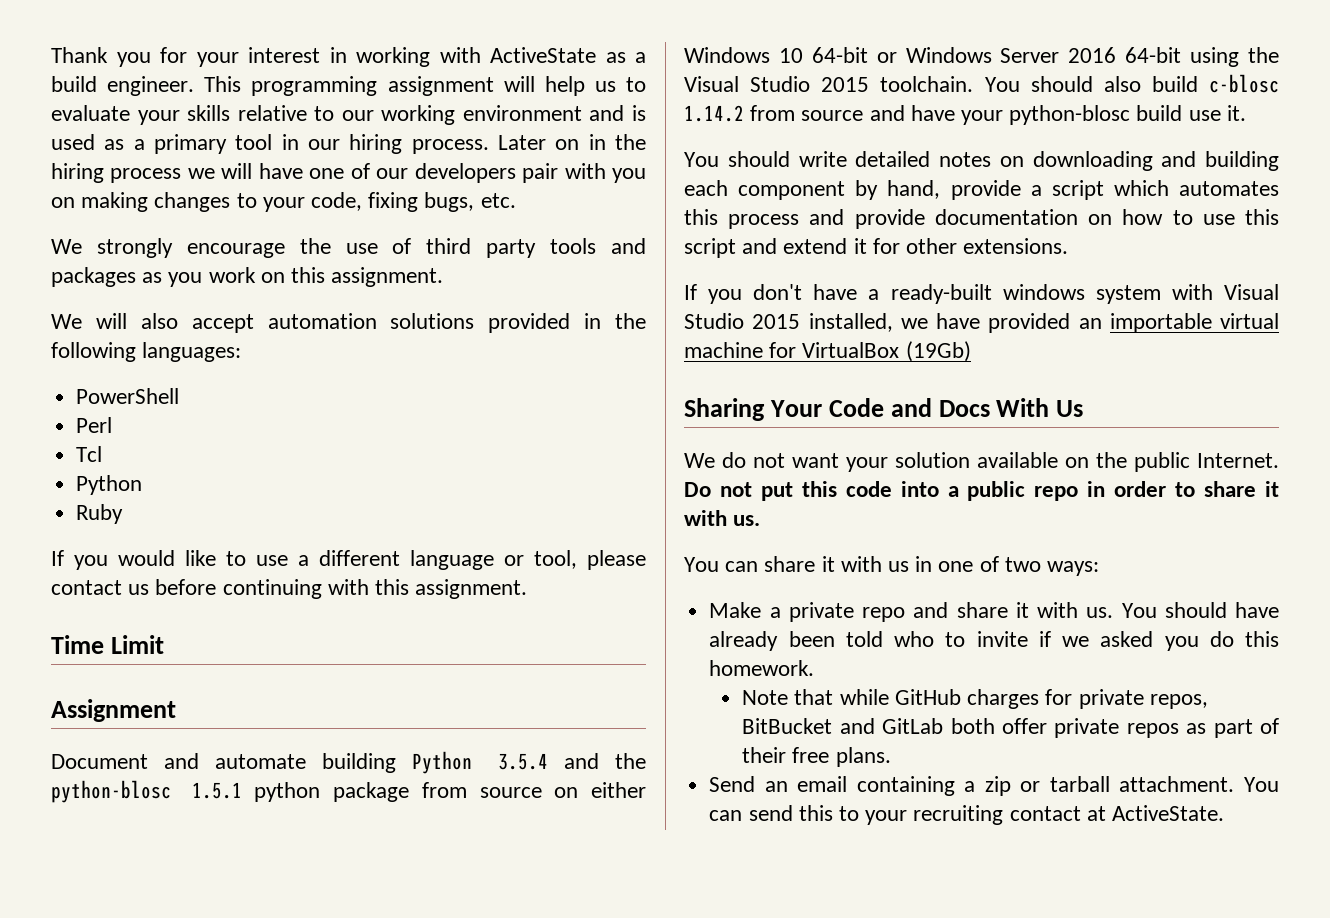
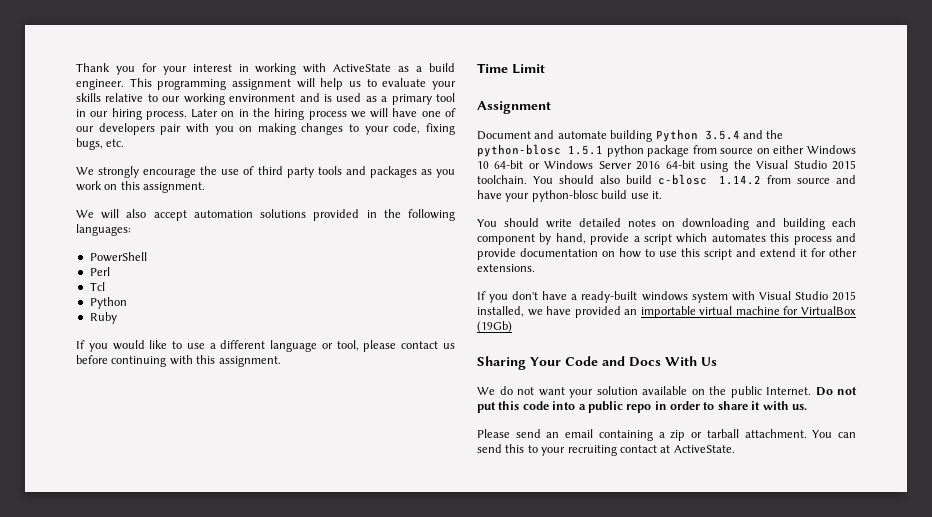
[684,556,1100,576] [709,602,1279,622] [709,631,1279,651] [709,660,815,676] [742,689,1208,709] [742,718,1279,738] [742,747,891,767] [709,776,756,792] You can share it with us in one of two ways: // Make a private repo and share it with us. You should have already been told who to invite if we asked you do this homework. // Note that while GitHub charges for private repos, BitBucket and GitLab both offer private repos as part of their free plans. // Send -> [477,429,541,438] Please send

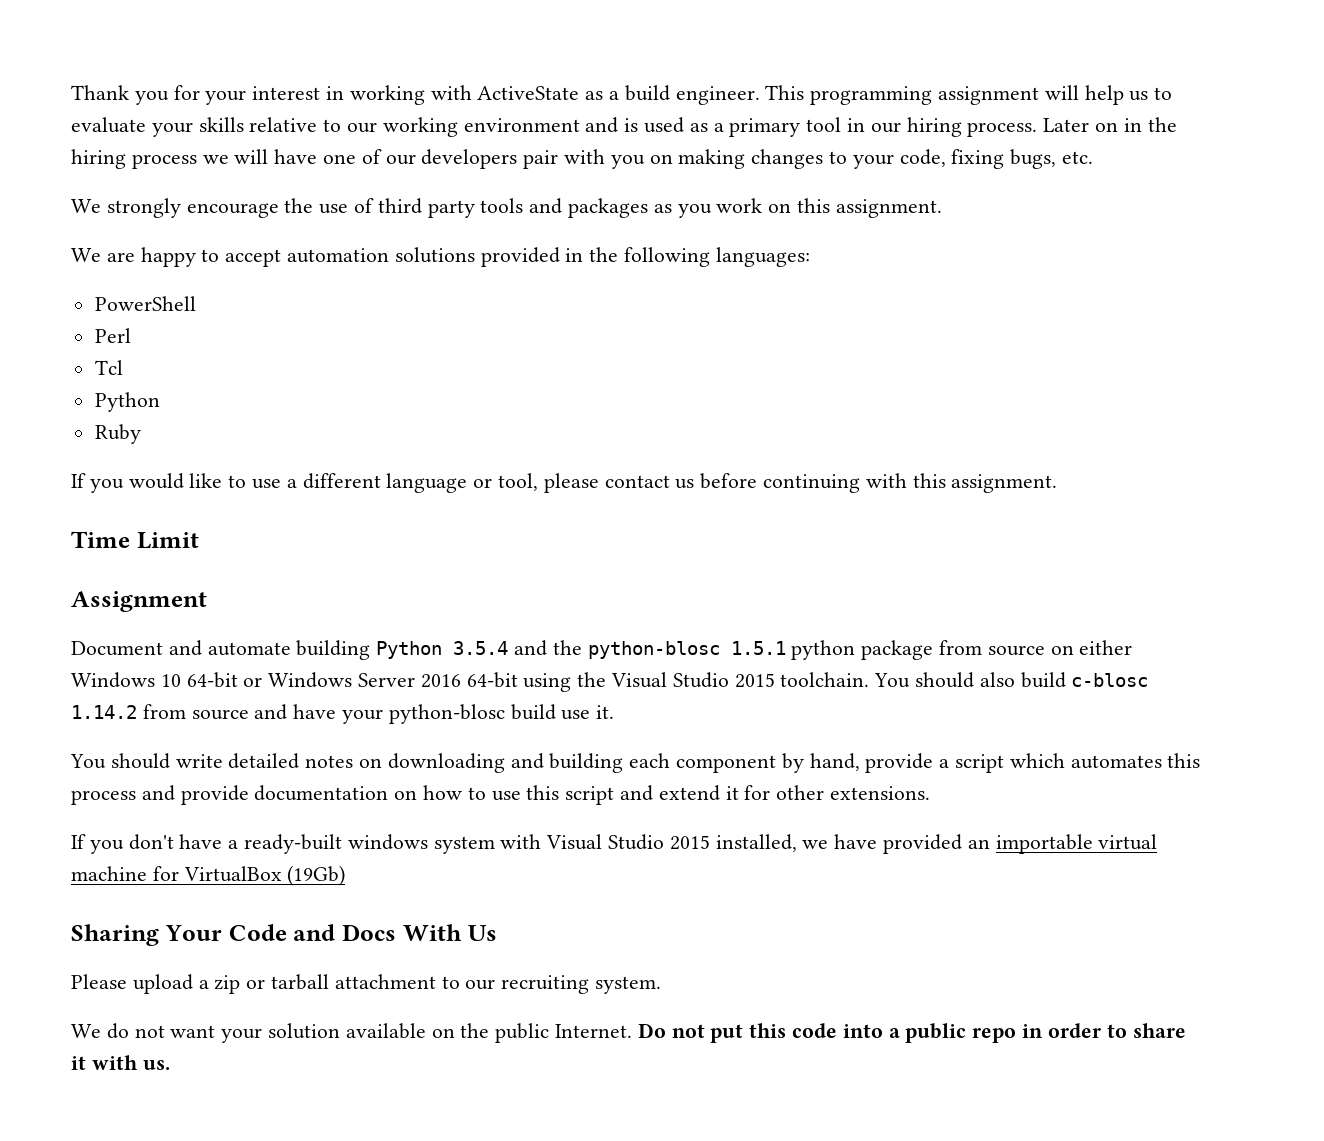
[101,209,147,219] will also -> [106,247,220,267] are happy to
(717, 361) none -> [71,974,662,994] // Please upload a zip or tarball attachment to our recruiting system.
[477,429,856,441] [477,444,735,456] // Please send an email containing a zip or tarball attachment. You can send this to your recruiting contact at ActiveState. -> (170, 1065) none

